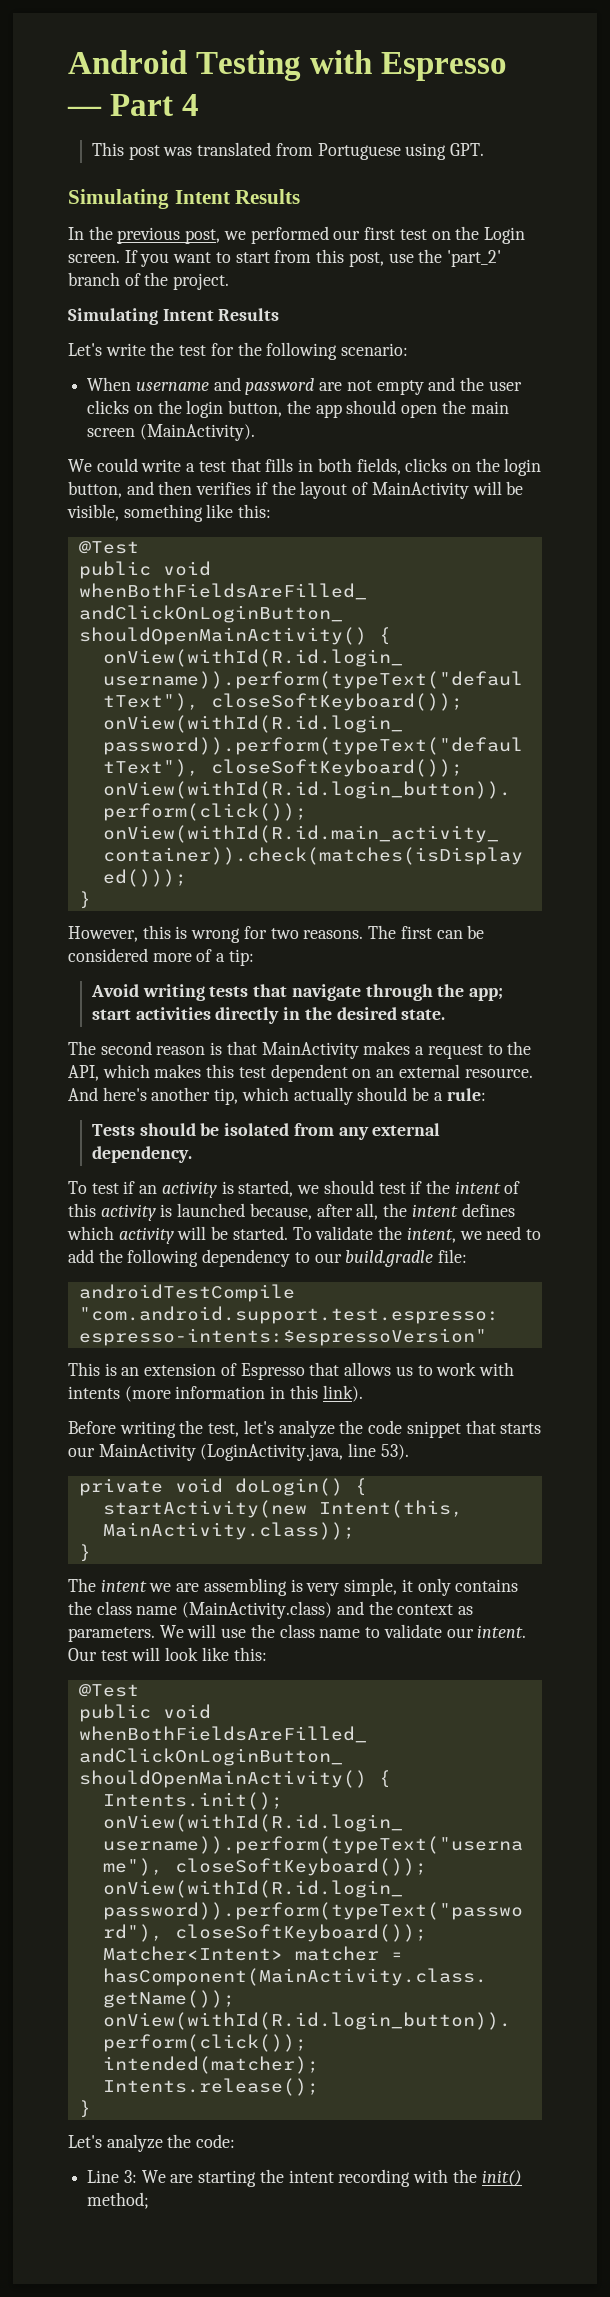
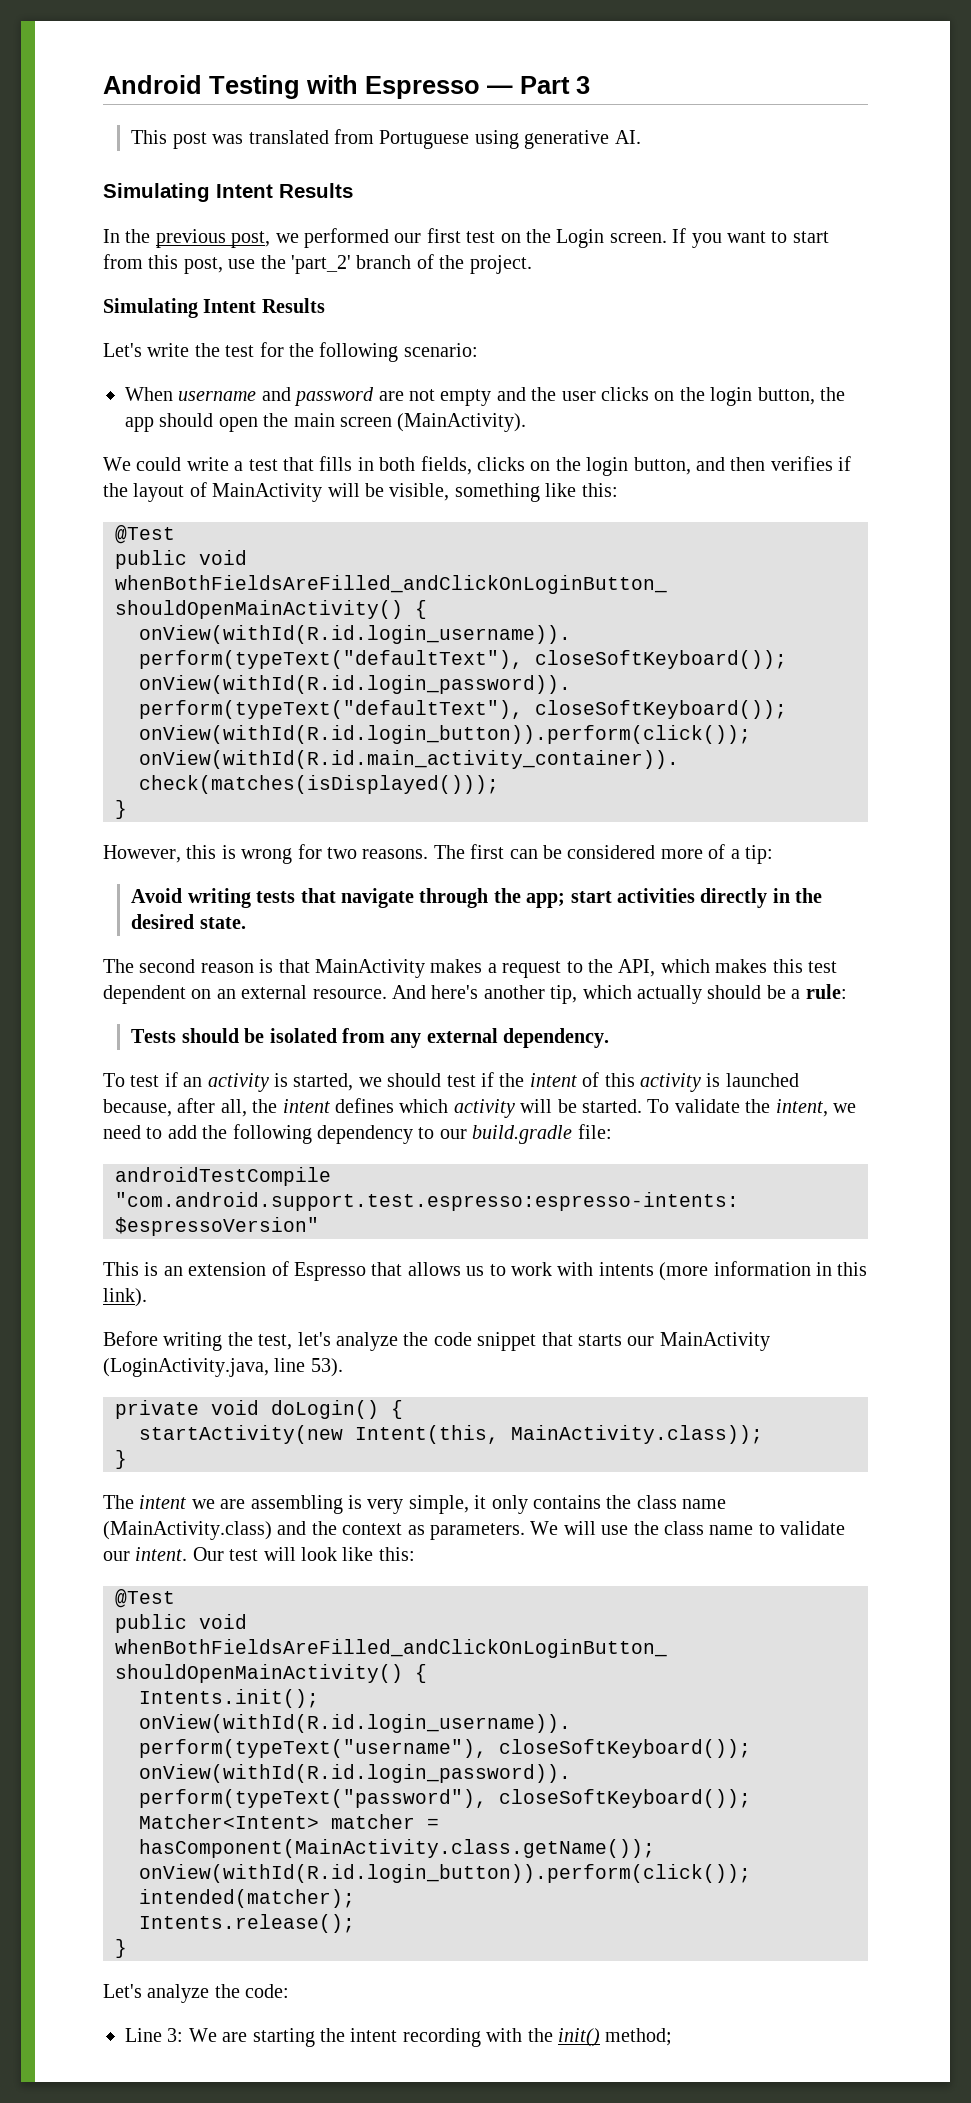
[181,94,199,116] 4 -> [576,76,590,94] 3
[450,143,485,156] GPT. -> [524,130,641,149] generative AI.

